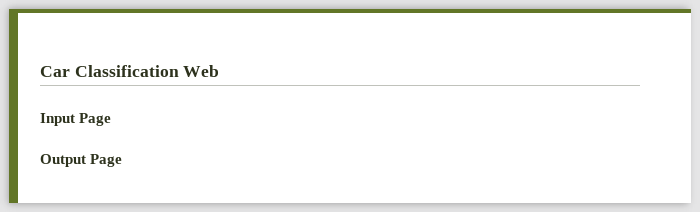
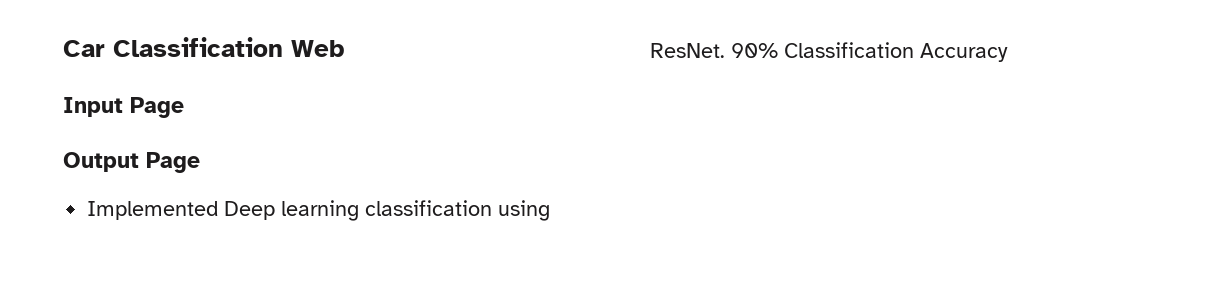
(123, 160) none -> [87,200,551,221] [650,42,1009,62] // Implemented Deep learning classification using ResNet. 90% Classification Accuracy

